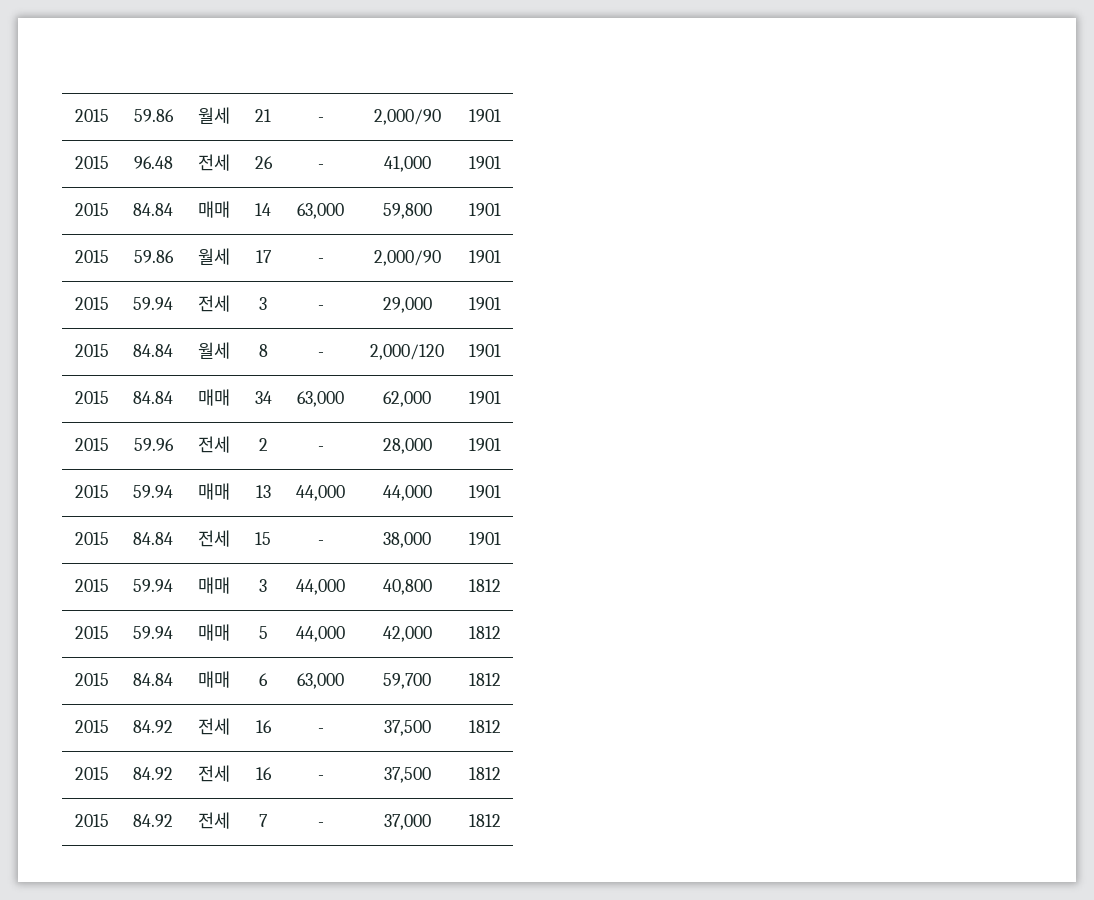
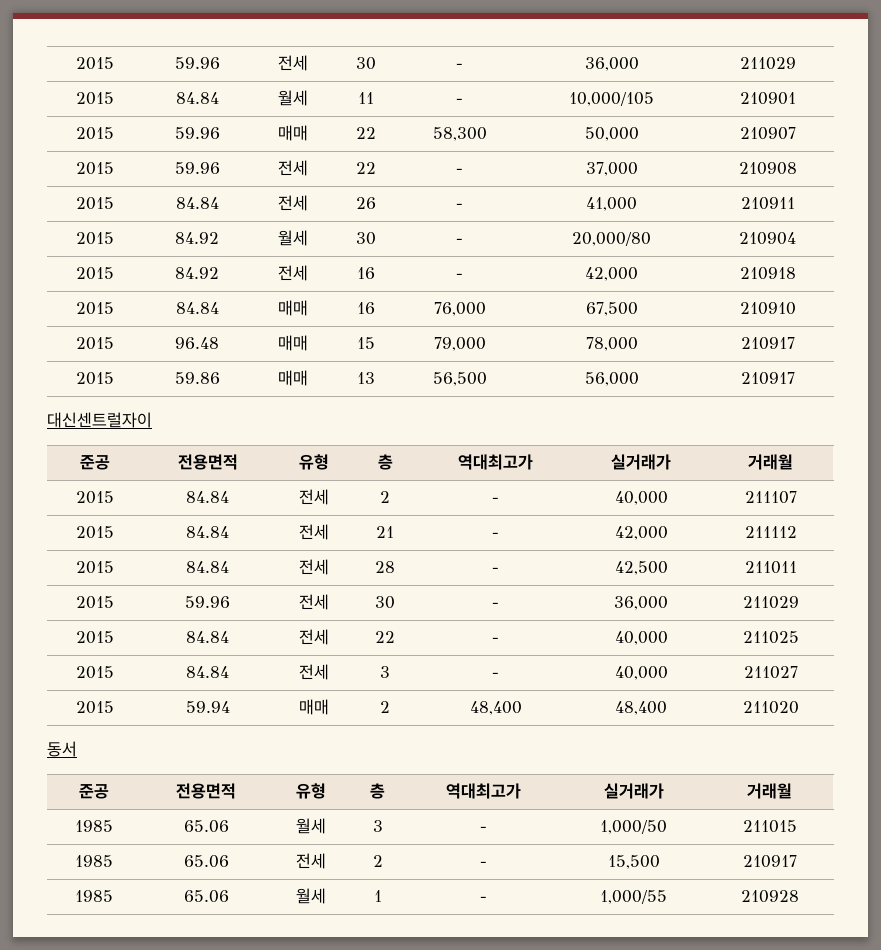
[74,109,109,122] [133,109,174,122] [198,107,230,124] [255,109,271,122] [317,117,324,122] [373,109,441,125] [468,109,501,122] [74,156,109,169] [133,156,173,169] 2015 | 59.86 | 월세 | 21 | - | 2,000/90 | 1901 // 2015 | 96.48 -> [76,57,114,70] [174,57,220,69] [277,55,308,71] [355,57,376,70] [456,63,463,69] [584,57,639,71] [739,57,796,70] [76,92,114,105] [175,92,219,104] [277,90,308,106] [357,92,374,104] [456,98,463,104] [569,92,654,106] [739,92,796,105] [76,127,114,140] [174,127,220,139] [277,125,308,141] [355,127,376,139] [432,127,487,141] [584,127,639,141] [739,127,796,140] [76,162,114,175] [174,162,220,174] [277,160,308,176] [355,162,376,174] [456,168,463,174] [585,162,638,176] [738,162,797,175] [76,197,114,210] [175,197,219,209] 2015 | 59.96 | 전세 | 30 | - | 36,000 | 211029 // 2015 | 84.84 | 월세 | 11 | - | 10,000/105 | 210901 // 2015 | 59.96 | 매매 | 22 | 58,300 | 50,000 | 210907 // 2015 | 59.96 | 전세 | 22 | - | 37,000 | 210908 // 2015 | 84.84
[468,156,501,169] [74,203,109,216] [133,203,173,216] [198,201,230,218] [255,203,271,216] [297,203,344,219] [382,203,432,219] [468,203,501,216] [74,250,109,263] [133,250,174,263] [198,248,230,265] [255,250,272,263] [317,258,324,263] [373,250,441,266] [468,250,501,263] [74,297,109,310] [133,297,173,310] [198,295,230,312] [259,297,267,310] [317,305,324,310] [382,297,432,313] [468,297,501,310] [74,344,109,357] [133,344,173,357] [198,342,230,359] [258,344,268,357] [317,352,324,357] [370,344,444,360] [468,344,501,357] [74,391,109,404] [133,391,173,404] [198,389,230,406] [254,391,272,404] [297,391,344,407] [383,391,431,407] [468,391,501,404] [74,438,109,451] [133,438,174,451] [198,436,230,453] [258,438,268,451] [317,446,324,451] [382,438,432,454] [468,438,501,451] [74,485,109,498] [133,485,173,498] [198,483,230,500] [255,485,271,498] [296,485,345,501] [382,485,432,501] [468,485,501,498] [74,532,109,545] [133,532,173,545] [198,530,230,547] [255,532,271,545] [317,540,324,545] [383,532,431,548] [468,532,501,545] [74,579,109,592] [133,579,173,592] [198,577,230,594] [259,579,267,592] [296,579,345,595] [382,579,432,595] [468,579,501,592] [74,626,109,639] [133,626,173,639] [198,624,230,641] [258,626,268,639] [296,626,345,642] [382,626,432,642] [468,626,501,639] [74,673,109,686] [133,673,173,686] [198,671,230,688] [259,673,268,686] [297,673,344,689] [383,673,431,689] [468,673,501,686] [74,720,109,733] [133,720,173,733] [198,718,230,735] [255,720,272,733] [317,728,324,733] [383,720,431,736] [468,720,501,733] [74,767,109,780] [133,767,173,780] [198,765,230,782] [255,767,272,780] [317,775,324,780] [383,767,431,783] [468,767,501,780] [74,814,109,827] [133,814,173,827] [198,812,230,829] [259,814,268,827] [317,822,324,827] [383,814,431,830] [468,814,501,827] 1901 // 2015 | 84.84 | 매매 | 14 | 63,000 | 59,800 | 1901 // 2015 | 59.86 | 월세 | 17 | - | 2,000/90 | 1901 // 2015 | 59.94 | 전세 | 3 | - | 29,000 | 1901 // 2015 | 84.84 | 월세 | 8 | - | 2,000/120 | 1901 // 2015 | 84.84 | 매매 | 34 | 63,000 | 62,000 | 1901 // 2015 | 59.96 | 전세 | 2 | - | 28,000 | 1901 // 2015 | 59.94 | 매매 | 13 | 44,000 | 44,000 | 1901 // 2015 | 84.84 | 전세 | 15 | - | 38,000 | 1901 // 2015 | 59.94 | 매매 | 3 | 44,000 | 40,800 | 1812 // 2015 | 59.94 | 매매 | 5 | 44,000 | 42,000 | 1812 // 2015 | 84.84 | 매매 | 6 | 63,000 | 59,700 | 1812 // 2015 | 84.92 | 전세 | 16 | - | 37,500 | 1812 // 2015 | 84.92 | 전세 | 16 | - | 37,500 | 1812 // 2015 | 84.92 | 전세 | 7 | - | 37,000 | 1812 -> [740,197,795,210] [76,232,114,245] [175,232,219,244] [277,230,308,246] [355,232,376,245] [456,238,463,244] [572,232,651,246] [739,232,796,245] [76,267,114,280] [175,267,219,279] [277,265,308,281] [356,267,375,279] [456,273,463,279] [585,267,638,281] [739,267,796,280] [76,302,114,315] [175,302,219,314] [277,300,308,316] [356,302,375,314] [433,302,486,316] [585,302,638,316] [739,302,796,315] [76,337,114,350] [175,337,219,349] [277,335,308,351] [356,337,375,349] [433,337,486,351] [585,337,638,351] [740,337,795,350] [76,372,114,385] [174,372,220,384] [277,370,308,386] [356,372,375,384] [432,372,487,386] [584,372,639,386] [740,372,795,385] [47,412,152,428] [79,455,110,470] [177,454,238,470] [298,454,329,470] [377,454,393,470] [458,454,533,470] [611,454,671,470] [748,454,793,470] [75,491,114,504] [186,491,229,503] [298,489,329,505] [380,491,390,503] [492,497,499,503] [614,491,668,505] [744,491,797,504] [75,526,114,539] [186,526,229,538] [298,524,329,540] [376,526,394,538] [492,532,499,538] [614,526,668,540] [744,526,797,538] [75,561,114,574] [186,561,229,573] [298,559,329,575] [375,561,395,573] [492,567,499,573] [614,561,668,575] [744,561,797,574] [75,596,114,609] [185,596,230,608] [298,594,329,610] [375,596,395,609] [492,602,499,608] [614,596,668,610] [742,596,799,609] [75,631,114,644] [186,631,229,643] [298,629,329,645] [375,631,395,643] [492,637,499,643] [614,631,668,645] [742,631,799,644] [75,666,114,679] [186,666,229,678] [298,664,329,680] [380,666,390,678] [492,672,499,678] [614,666,668,680] [743,666,798,679] [75,701,114,714] [185,701,230,713] [298,699,329,715] [380,701,390,713] [469,701,522,715] [615,701,667,715] [742,701,799,714] [47,741,77,757] [79,784,109,799] [176,783,236,799] [296,783,326,799] [370,783,385,799] [445,783,521,799] [603,783,664,799] [747,783,792,799] [75,820,113,832] [183,820,229,833] [296,818,326,834] [372,820,383,832] [479,826,487,832] [600,820,667,834] [742,820,797,833] [75,855,113,867] [183,855,229,868] [296,853,326,869] [372,855,383,867] [479,861,487,867] [607,855,660,869] [742,855,797,868] [75,890,113,902] [183,890,229,903] [296,888,326,904] [373,890,382,902] [479,896,487,902] [600,890,667,904] [740,890,799,903] 210911 // 2015 | 84.92 | 월세 | 30 | - | 20,000/80 | 210904 // 2015 | 84.92 | 전세 | 16 | - | 42,000 | 210918 // 2015 | 84.84 | 매매 | 16 | 76,000 | 67,500 | 210910 // 2015 | 96.48 | 매매 | 15 | 79,000 | 78,000 | 210917 // 2015 | 59.86 | 매매 | 13 | 56,500 | 56,000 | 210917 // 대신센트럴자이 // 준공 | 전용면적 | 유형 | 층 | 역대최고가 | 실거래가 | 거래월 // 2015 | 84.84 | 전세 | 2 | - | 40,000 | 211107 // 2015 | 84.84 | 전세 | 21 | - | 42,000 | 211112 // 2015 | 84.84 | 전세 | 28 | - | 42,500 | 211011 // 2015 | 59.96 | 전세 | 30 | - | 36,000 | 211029 // 2015 | 84.84 | 전세 | 22 | - | 40,000 | 211025 // 2015 | 84.84 | 전세 | 3 | - | 40,000 | 211027 // 2015 | 59.94 | 매매 | 2 | 48,400 | 48,400 | 211020 // 동서 // 준공 | 전용면적 | 유형 | 층 | 역대최고가 | 실거래가 | 거래월 // 1985 | 65.06 | 월세 | 3 | - | 1,000/50 | 211015 // 1985 | 65.06 | 전세 | 2 | - | 15,500 | 210917 // 1985 | 65.06 | 월세 | 1 | - | 1,000/55 | 210928

